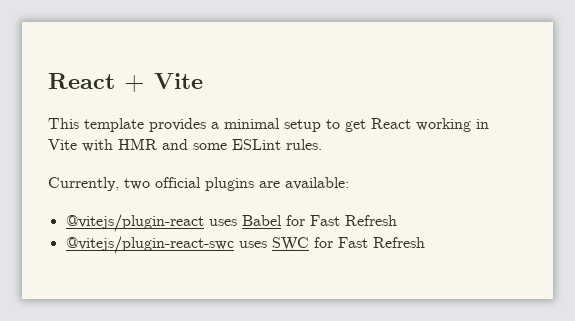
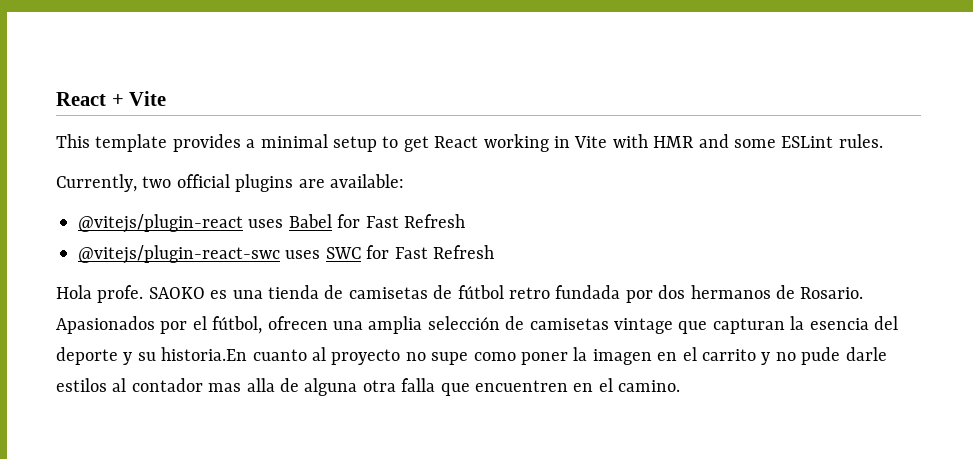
(425, 242) none -> [56,285,864,303] [56,316,898,334] [56,347,887,365] [56,378,681,396] // Hola profe. SAOKO es una tienda de camisetas de fútbol retro fundada por dos hermanos de Rosario. Apasionados por el fútbol, ofrecen una amplia selección de camisetas vintage que capturan la esencia del deporte y su historia.En cuanto al proyecto no supe como poner la imagen en el carrito y no pude darle estilos al contador mas alla de alguna otra falla que encuentren en el camino.

